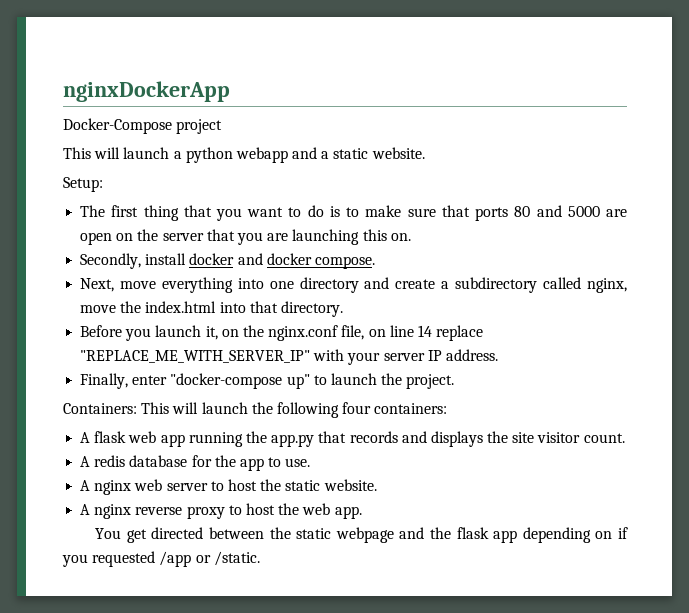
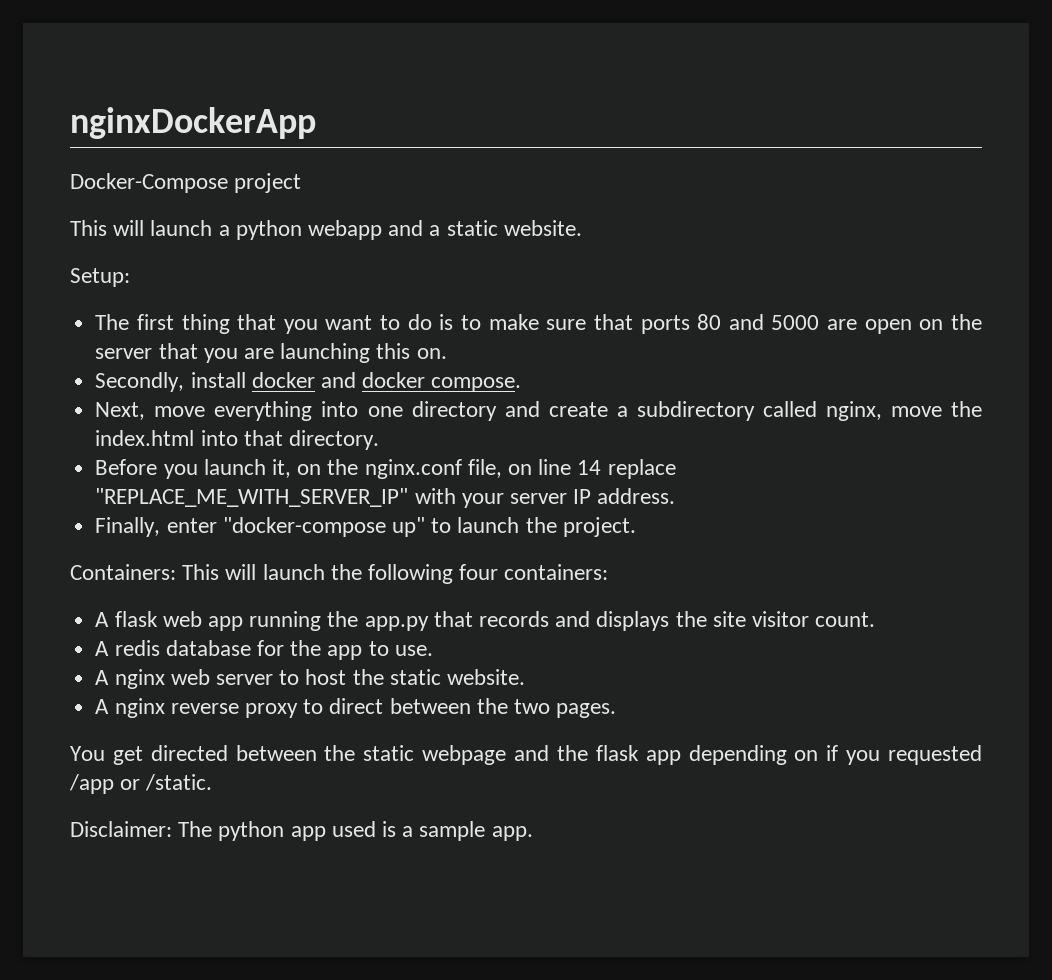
[245,503,362,519] host the web app. -> [329,698,617,718] direct between the two pages.
(260, 558) none -> [70,821,533,841] // Disclaimer: The python app used is a sample app.

